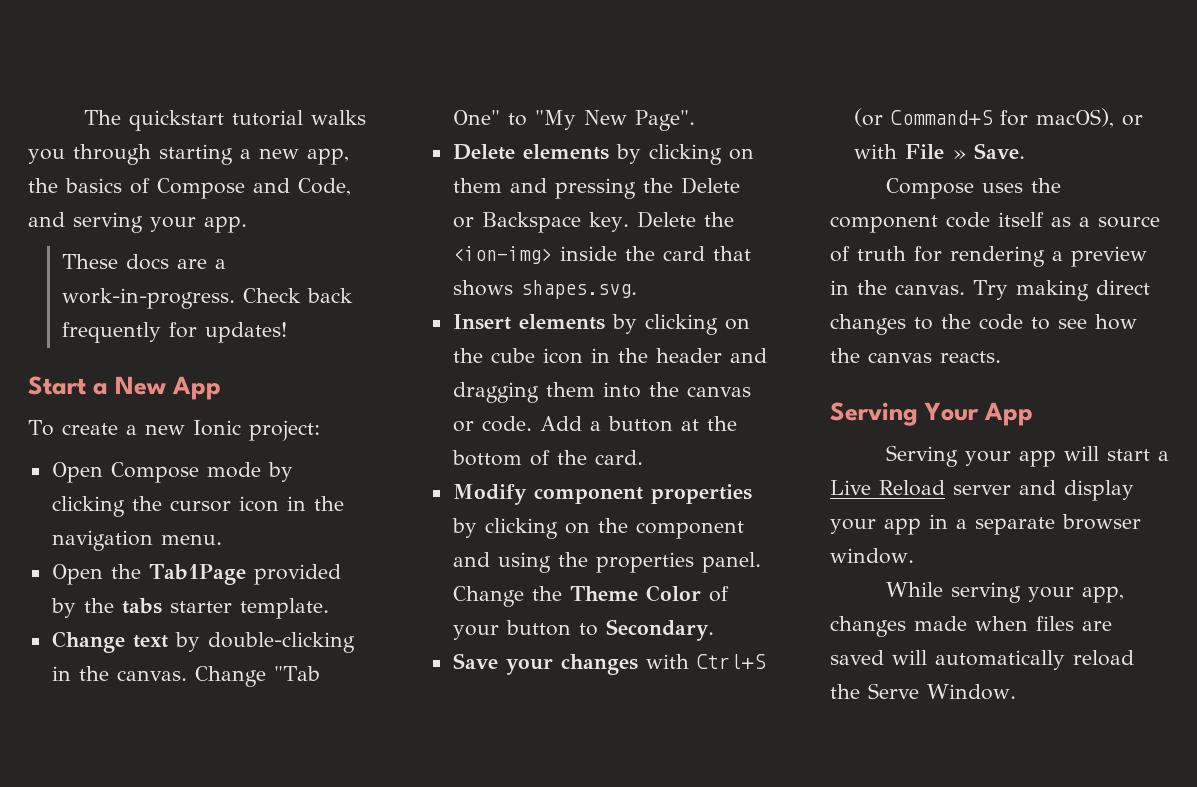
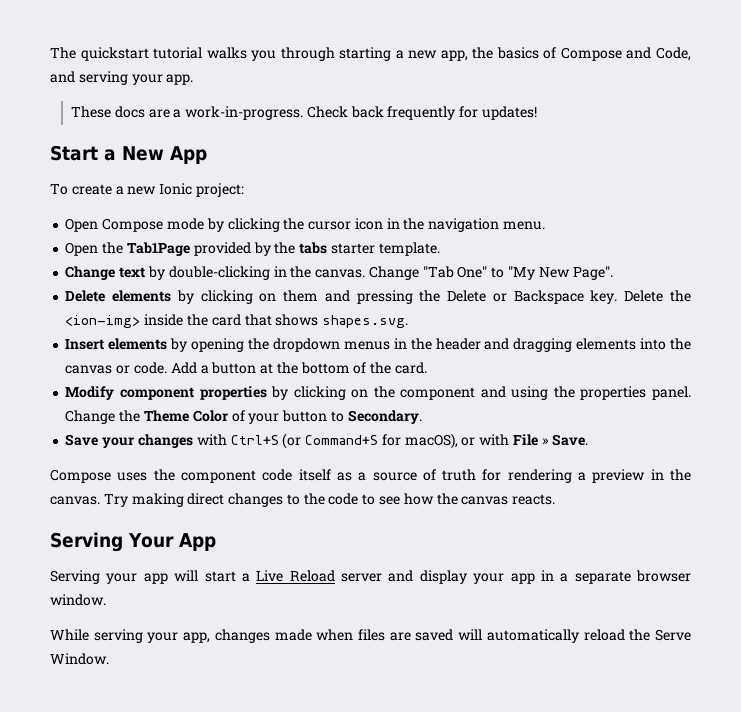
[644,314,750,335] [452,348,583,364] clicking on the cube icon -> [191,338,390,352] opening the dropdown menus
[545,382,595,397] them -> [576,338,637,350] elements

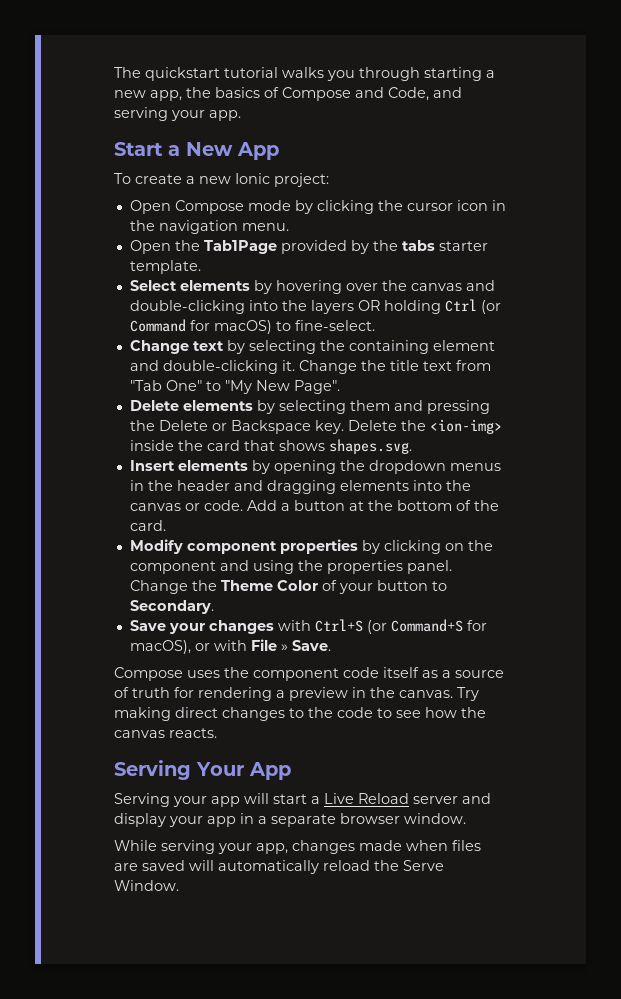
[70,106,537,120] // These docs are a work-in-progress. Check back frequently for updates! -> (241, 115) none
[65,266,419,280] Change text by double-clicking in the canvas. Change -> [129,280,495,294] [129,299,501,314] [129,319,375,334] [129,340,495,354] [129,360,491,374] Select elements by hovering over the canvas and double-clicking into the layers OR holding Ctrl (or Command for macOS) to fine-select. // Change text by selecting the containing element and double-clicking it. Change the title text from
[200,290,277,304] clicking on -> [278,400,346,414] selecting

